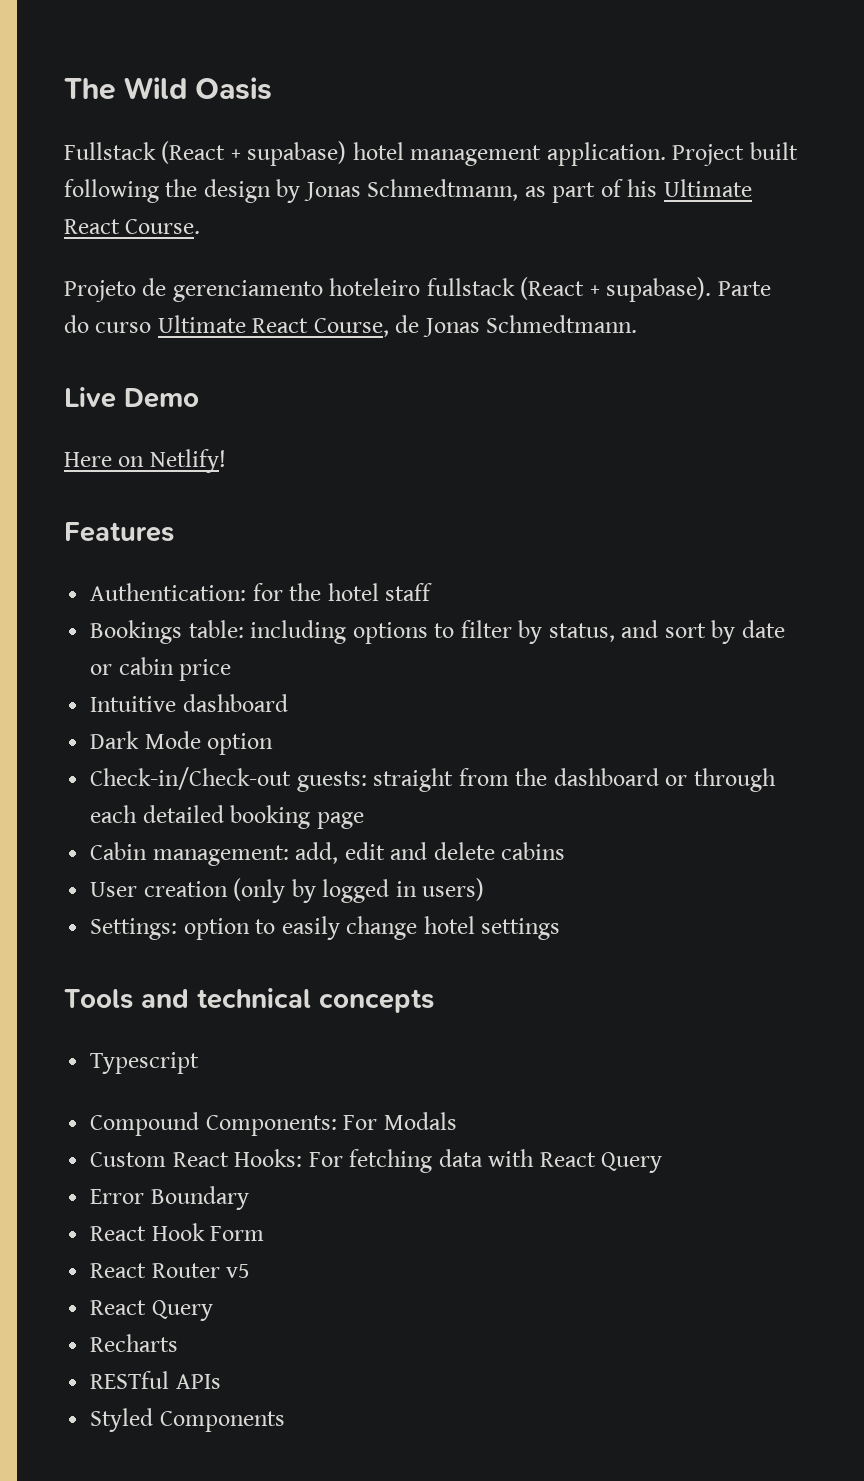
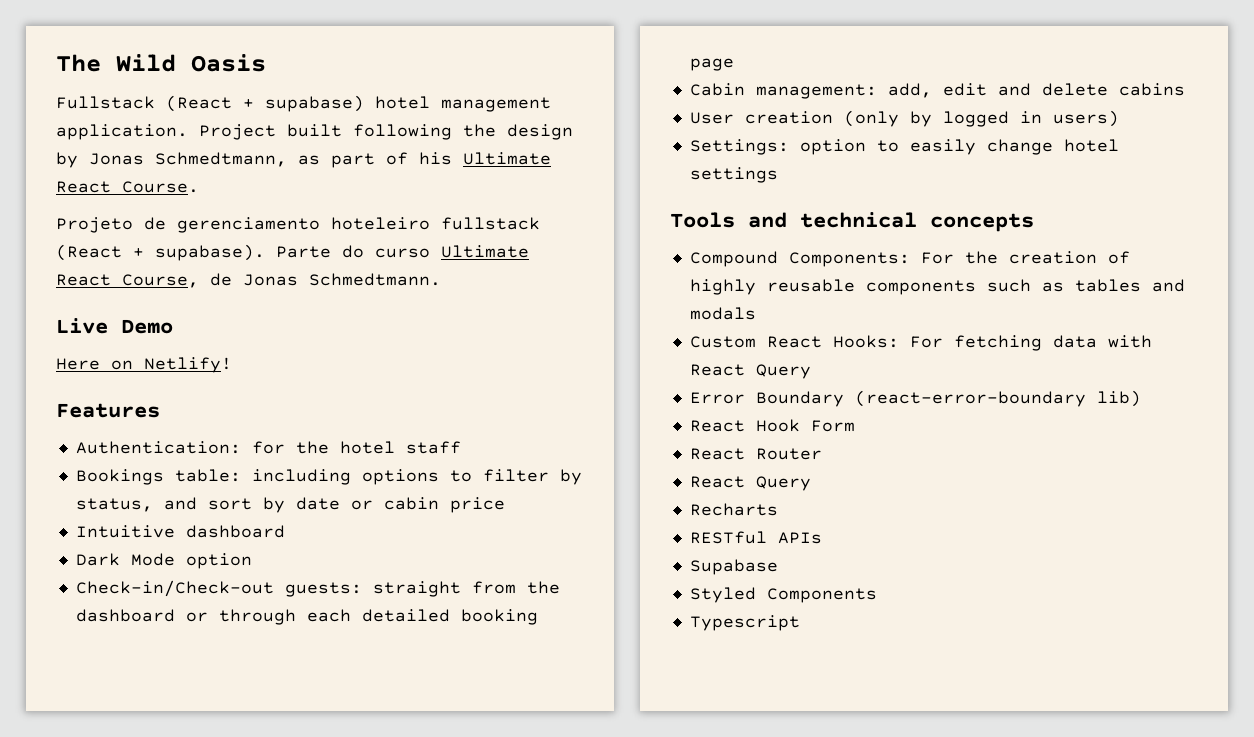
[90,1052,200,1074] // Typescript -> (1034, 222) none
[383,1112,457,1130] Modals -> [964,251,1130,264] [689,279,1185,295] [689,307,756,320] the creation of highly reusable components such as tables and modals
(249, 1198) none -> [854,390,1141,407] (react-error-boundary lib)
[226,1264,251,1278] v5 -> (822, 454) none
(221, 1381) none -> [689,559,778,575] // Supabase
(285, 1421) none -> [689,615,800,631] // Typescript

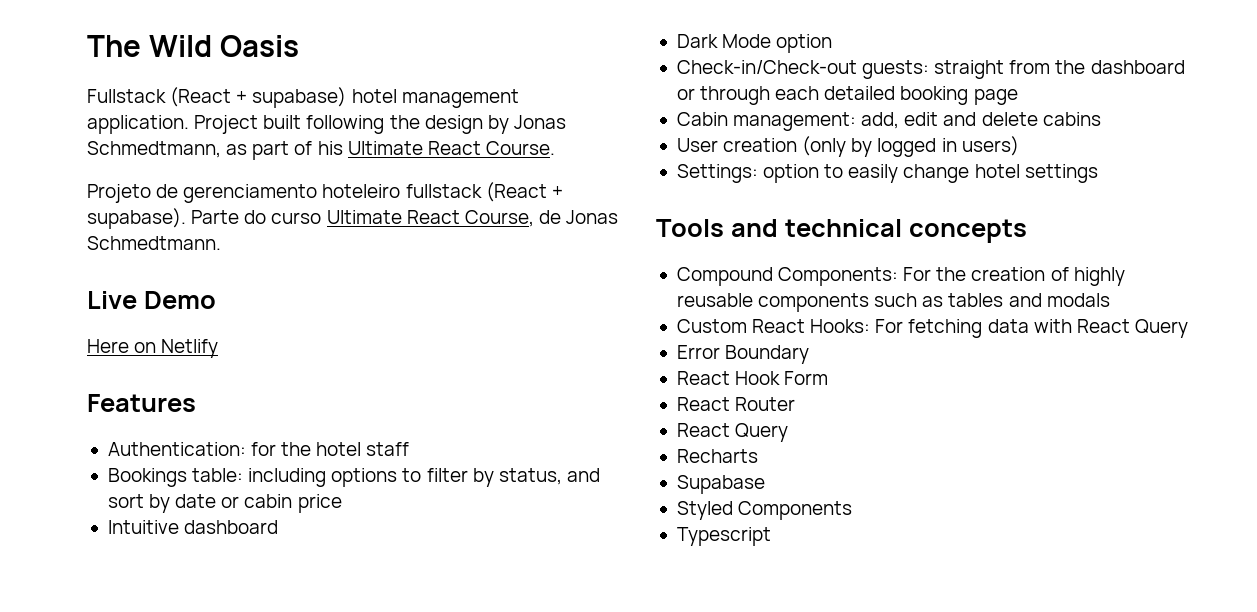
[144,357,232,373] Netlify! -> [161,339,219,358] Netlify
[854,390,1141,407] (react-error-boundary lib) -> (810, 354) none
[689,531,822,544] // RESTful APIs -> (758, 456) none

